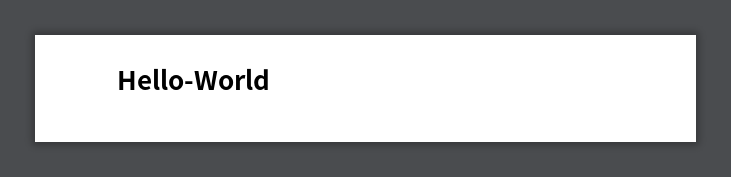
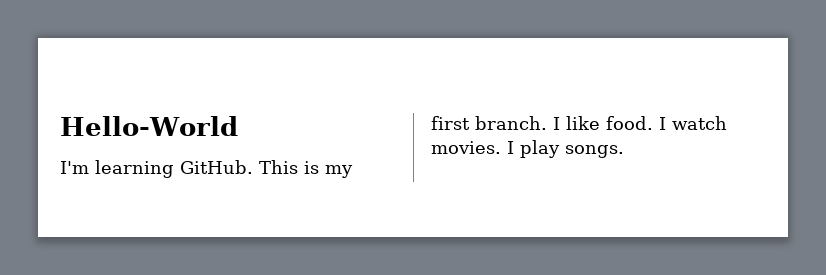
(270, 79) none -> [60,160,353,178] [431,116,727,130] [431,140,624,158] // I'm learning GitHub. This is my first branch. I like food. I watch movies. I play songs.

